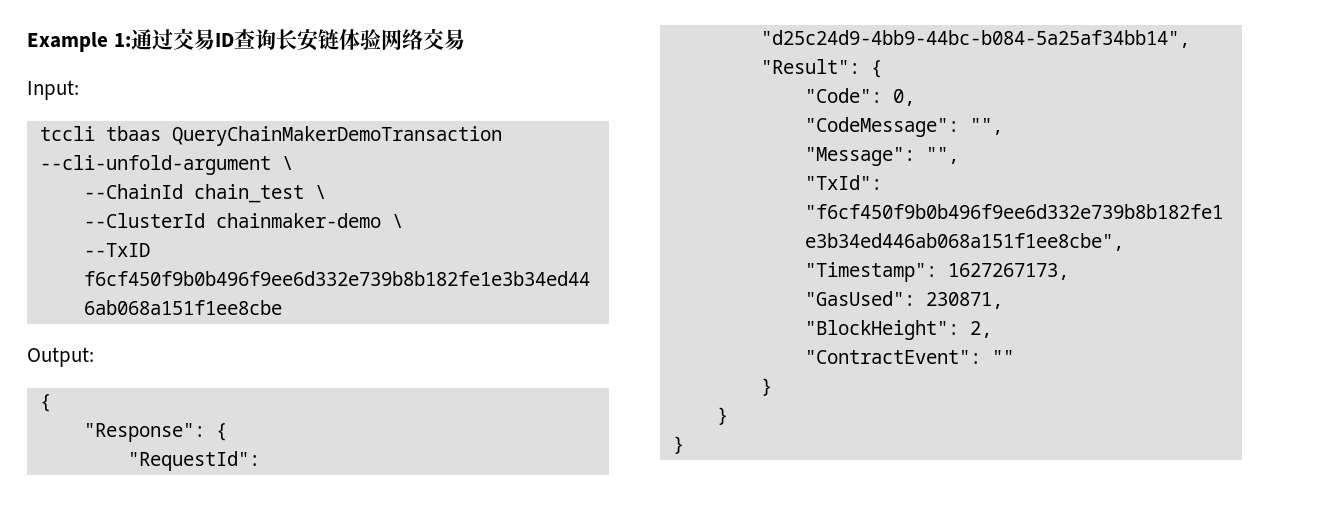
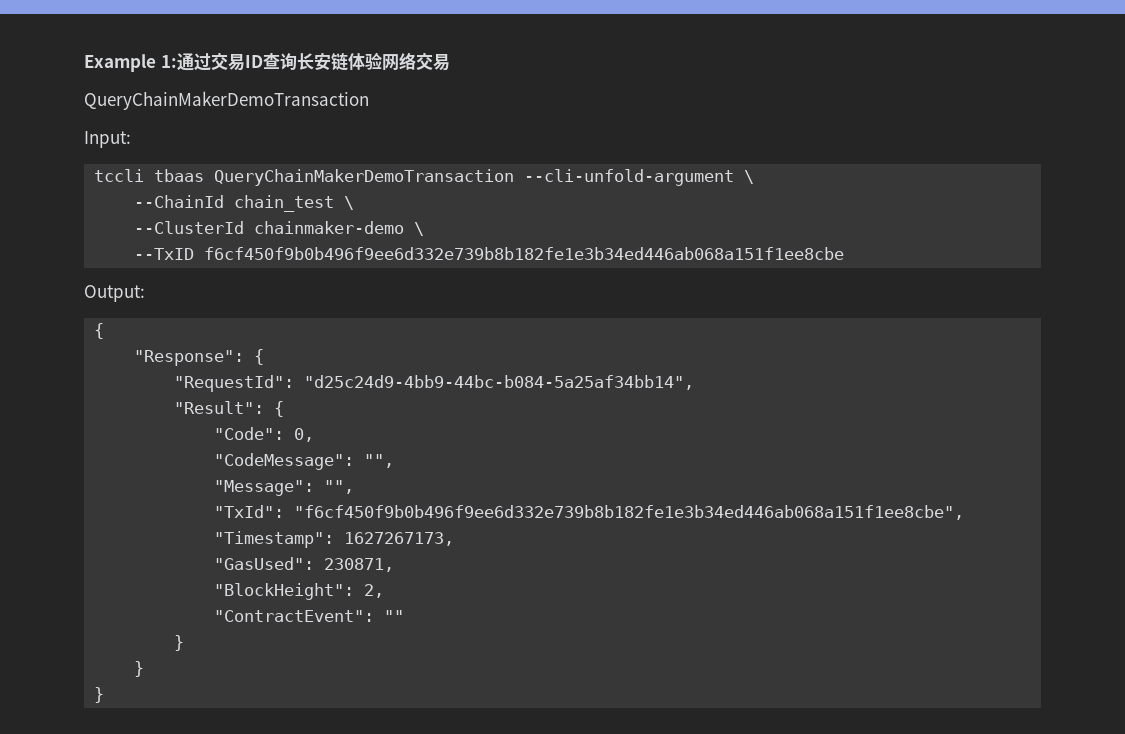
(465, 39) none -> [84,91,369,110] // QueryChainMakerDemoTransaction

